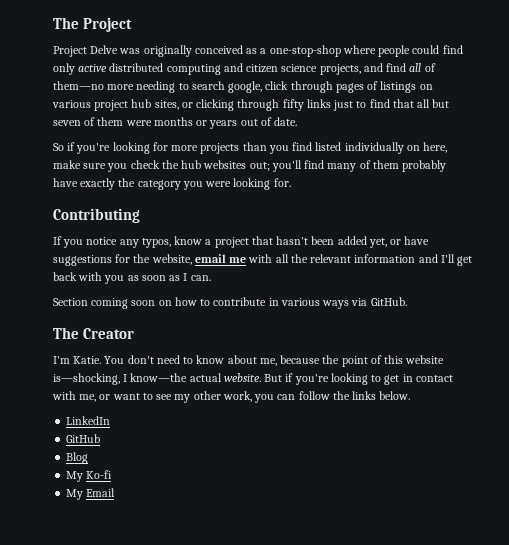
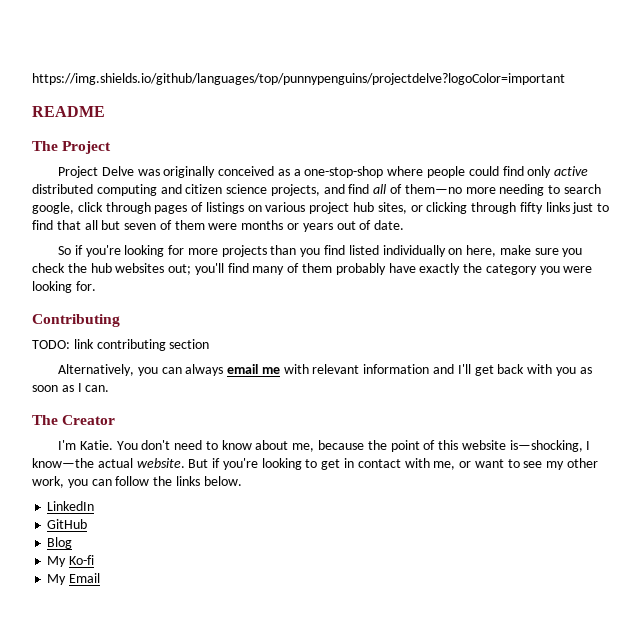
(53, 23) none -> [32,73,565,85] [32,106,105,117] https://img.shields.io/github/languages/top/punnypenguins/projectdelve?logoColor=important // README //
[53,236,430,248] [53,254,192,266] If you notice any typos, know a project that hasn't been added yet, or have suggestions for the website, -> [32,339,210,351] [57,364,224,376] TODO: link contributing section // Alternatively, you can always
[275,254,308,263] all the -> (309, 369) none
[53,297,407,309] // Section coming soon on how to contribute in various ways via GitHub. -> (110, 388) none

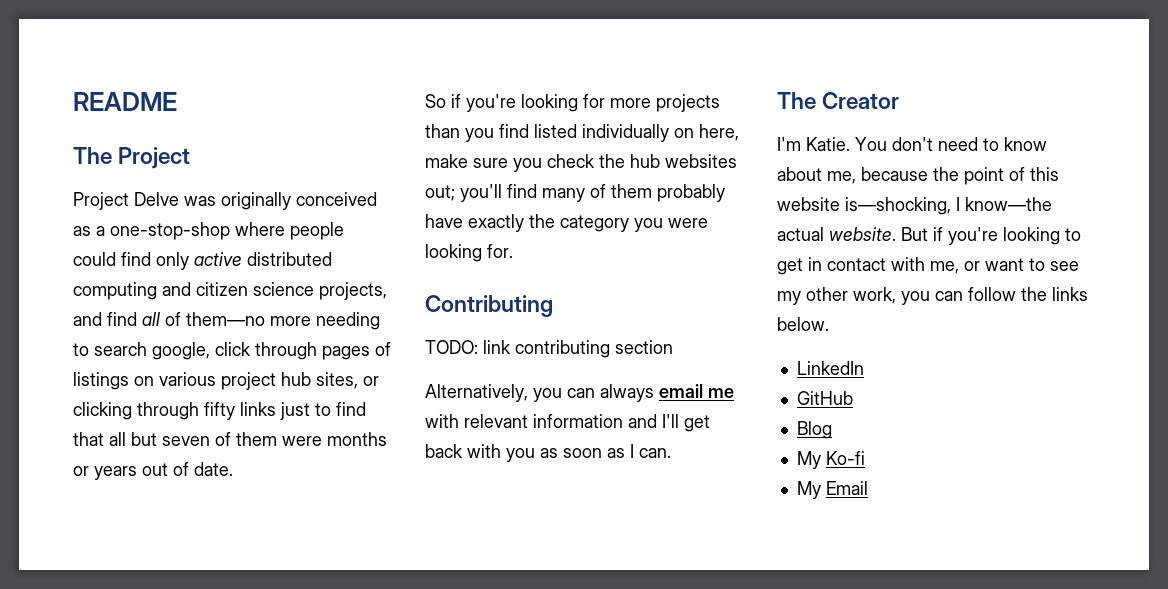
[32,73,565,85] https://img.shields.io/github/languages/top/punnypenguins/projectdelve?logoColor=important // -> (73, 101) none

